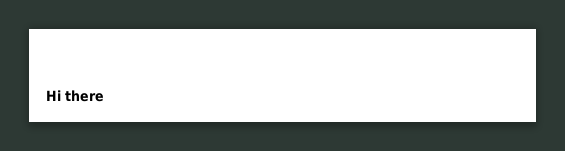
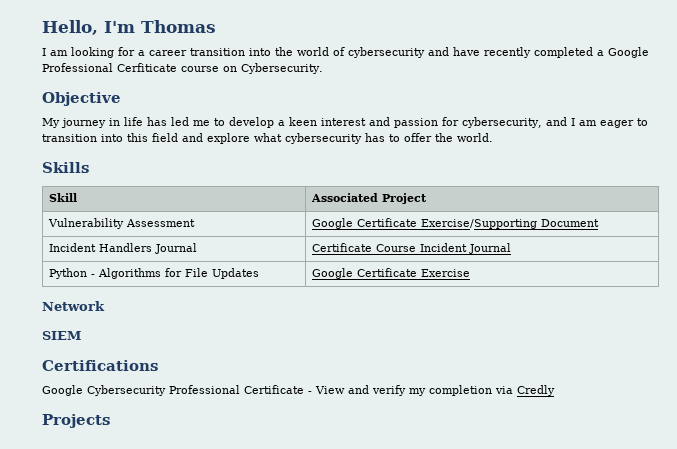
[46,90,104,102] Hi there -> [42,20,216,35] [42,47,649,58] [42,63,323,74] [42,92,121,106] [42,117,648,128] [42,133,493,144] [42,162,89,173] [49,193,78,202] [311,193,428,204] [48,218,196,229] [312,218,600,229] [49,243,198,254] [312,243,512,254] [49,268,260,279] [312,268,471,279] [42,301,105,311] [42,331,81,340] [42,360,158,371] [42,385,555,396] [42,414,110,428] Hello, I'm Thomas // I am looking for a career transition into the world of cybersecurity and have recently completed a Google Professional Cerfiticate course on Cybersecurity. // Objective // My journey in life has led me to develop a keen interest and passion for cybersecurity, and I am eager to transition into this field and explore what cybersecurity has to offer the world. // Skills // Skill | Associated Project // Vulnerability Assessment | Google Certificate Exercise/Supporting Document // Incident Handlers Journal | Certificate Course Incident Journal // Python - Algorithms for File Updates | Google Certificate Exercise // Network // SIEM // Certifications // Google Cybersecurity Professional Certificate - View and verify my completion via Credly // Projects

